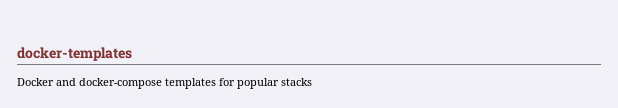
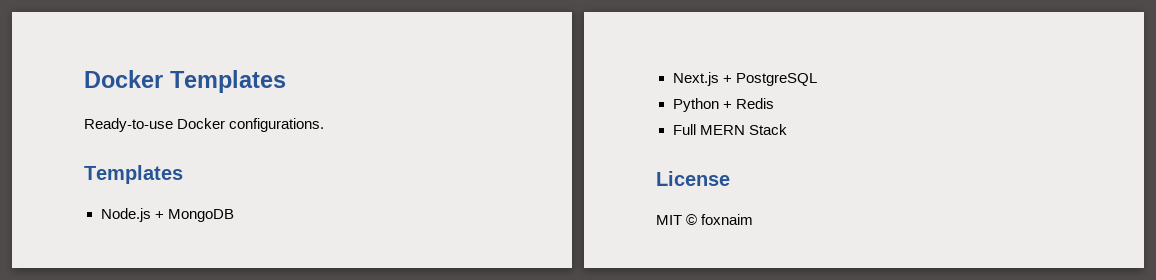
[17,47,132,61] [17,78,312,89] docker-templates // Docker and docker-compose templates for popular stacks -> [84,70,286,93] [84,118,325,132] [84,165,183,184] [100,208,234,222] [672,72,817,86] [672,98,774,112] [672,124,787,135] [656,171,730,186] [656,214,754,225] Docker Templates // Ready-to-use Docker configurations. // Templates // Node.js + MongoDB // Next.js + PostgreSQL // Python + Redis // Full MERN Stack // License // MIT © foxnaim

